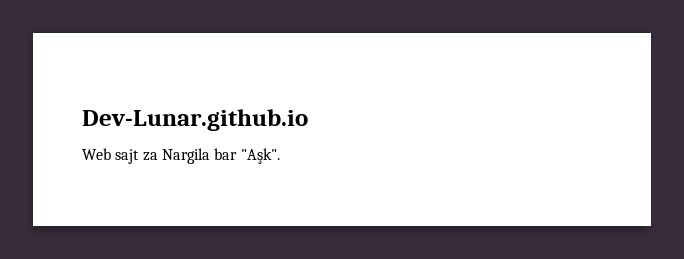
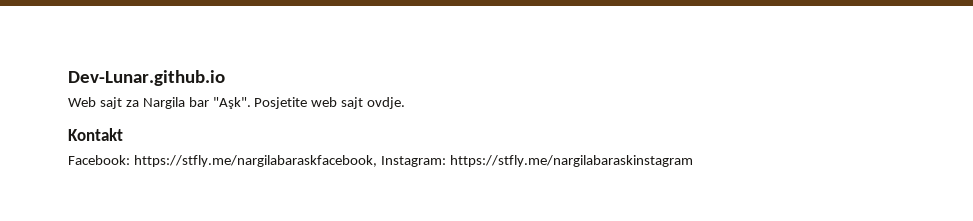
(280, 156) none -> [254,97,406,109] [68,128,123,141] [68,155,693,167] Posjetite web sajt ovdje. // Kontakt // Facebook: https://stfly.me/nargilabaraskfacebook, Instagram: https://stfly.me/nargilabaraskinstagram

